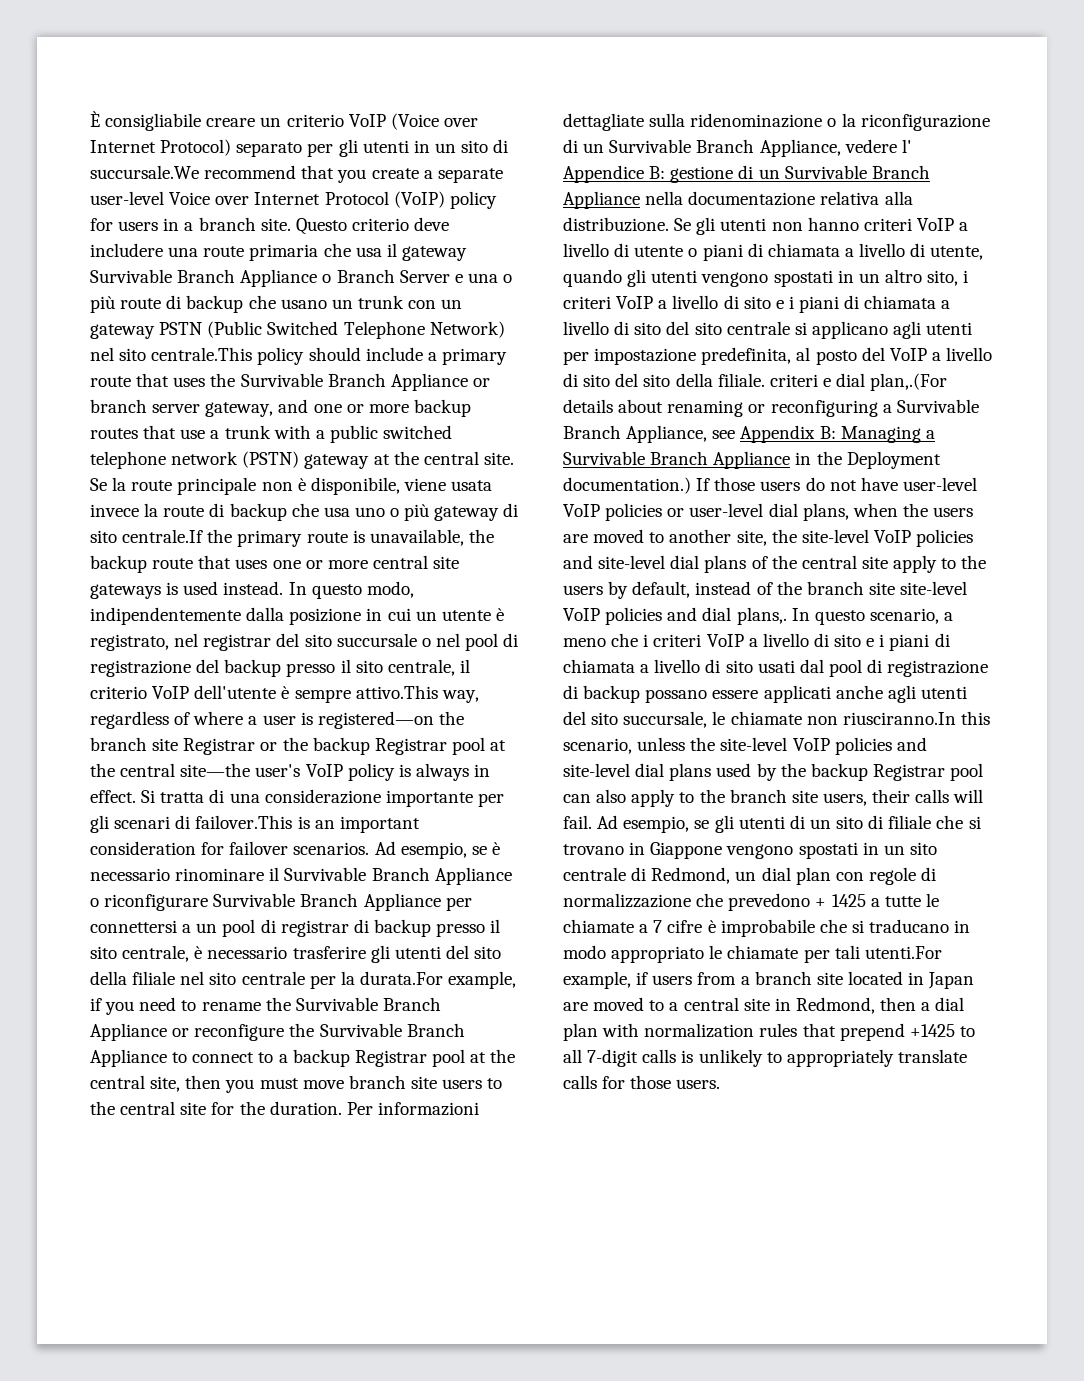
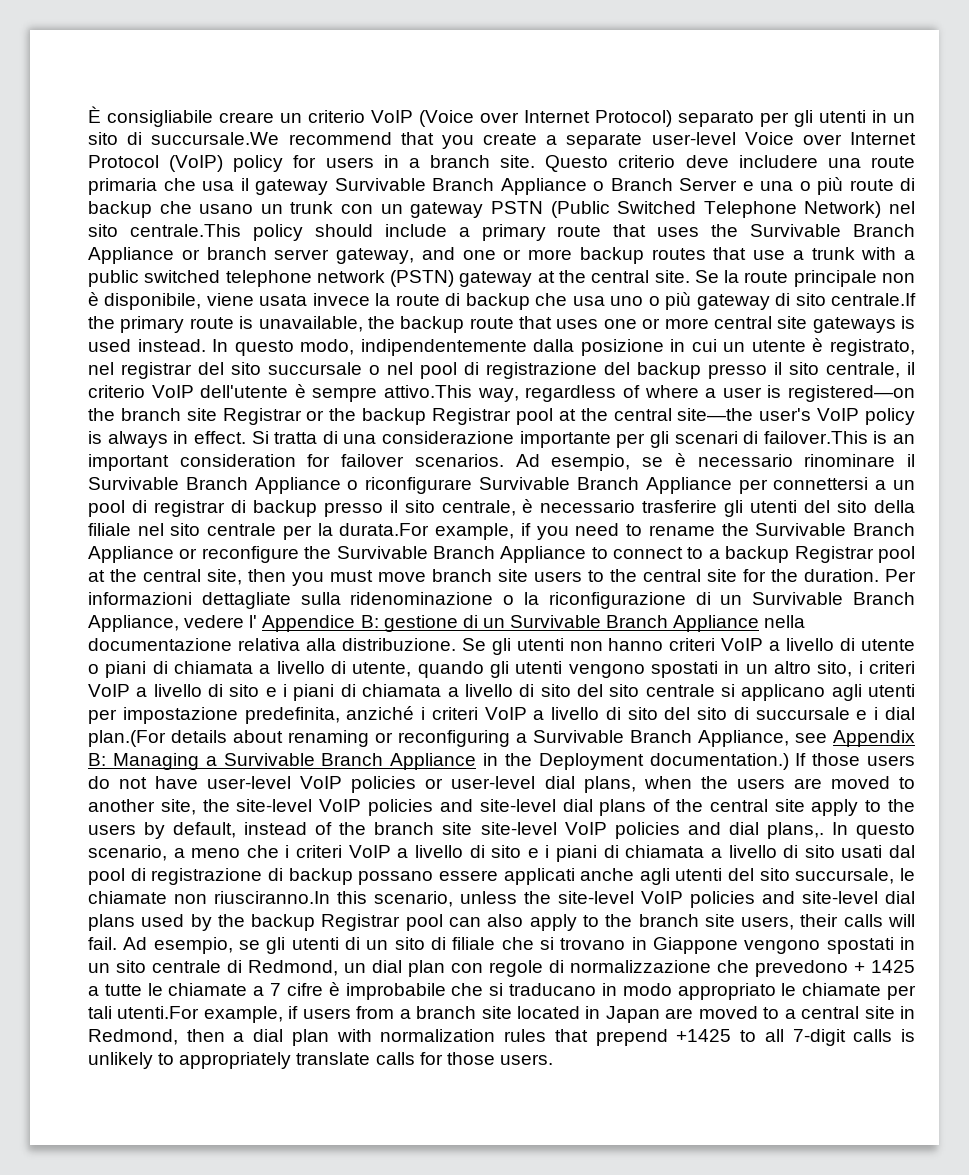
[796,347,885,365] al posto del -> [346,706,478,720] anziché i criteri
[675,373,948,391] della filiale. criteri e dial plan,.(For -> [733,707,915,720] [88,730,166,747] di succursale e i dial plan.(For

